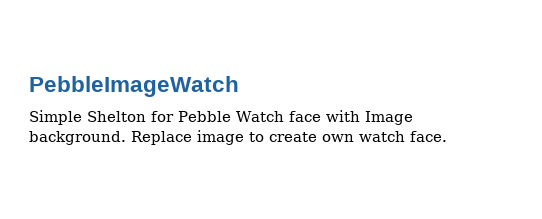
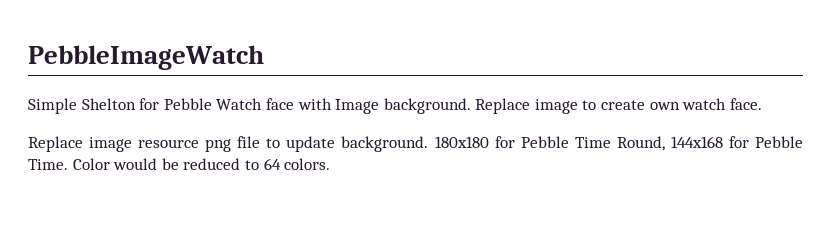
(447, 136) none -> [28,136,804,152] [28,158,331,170] // Replace image resource png file to update background. 180x180 for Pebble Time Round, 144x168 for Pebble Time. Color would be reduced to 64 colors.

